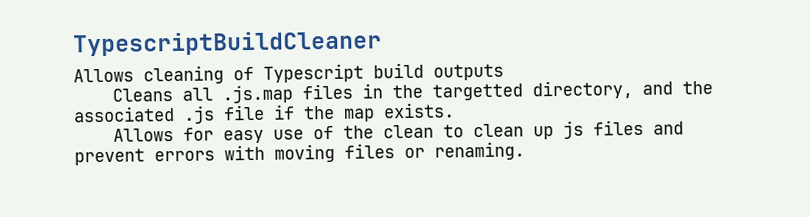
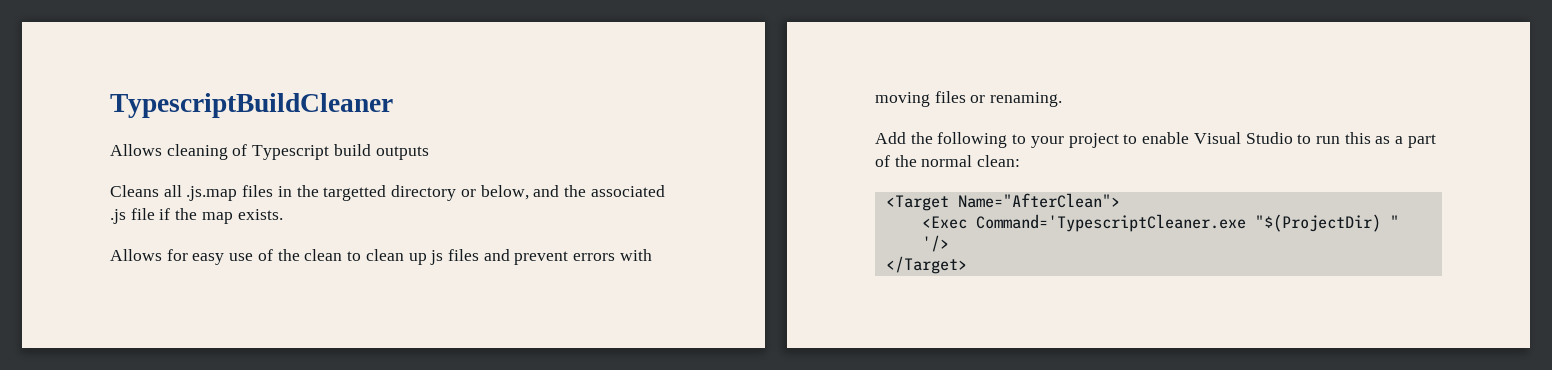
[531,80,633,100] directory, -> [391,185,529,201] directory or below,
(525, 151) none -> [875,132,1436,148] [875,155,1021,167] [885,193,1120,211] [921,214,1399,232] [921,235,949,252] [885,256,967,274] // Add the following to your project to enable Visual Studio to run this as a part of the normal clean: // <Target Name="AfterClean"> // <Exec Command='TypescriptCleaner.exe "$(ProjectDir) " '/> // </Target>

